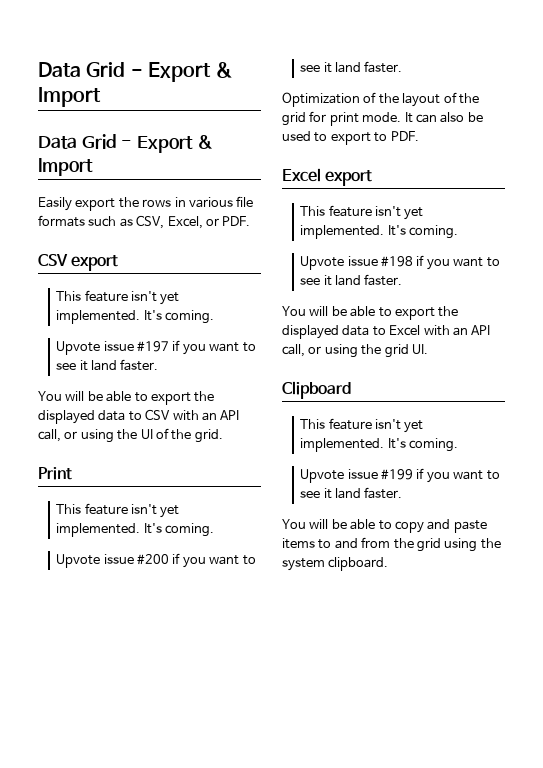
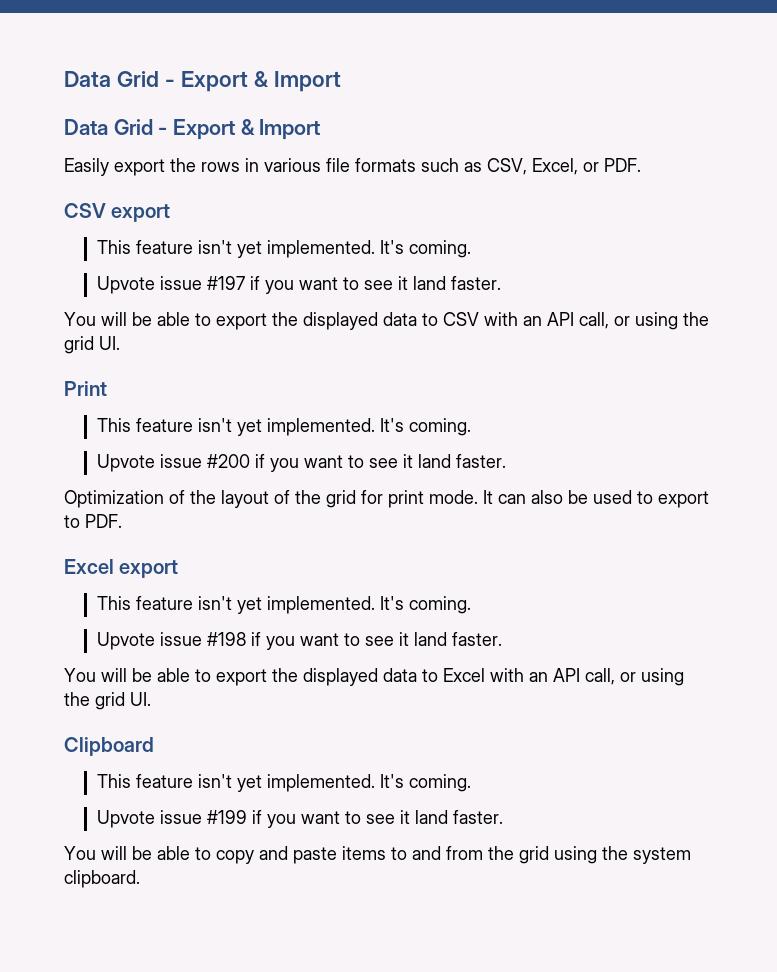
[140,428,223,443] UI of the grid. -> [64,336,120,354] grid UI.

